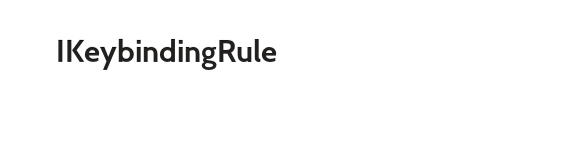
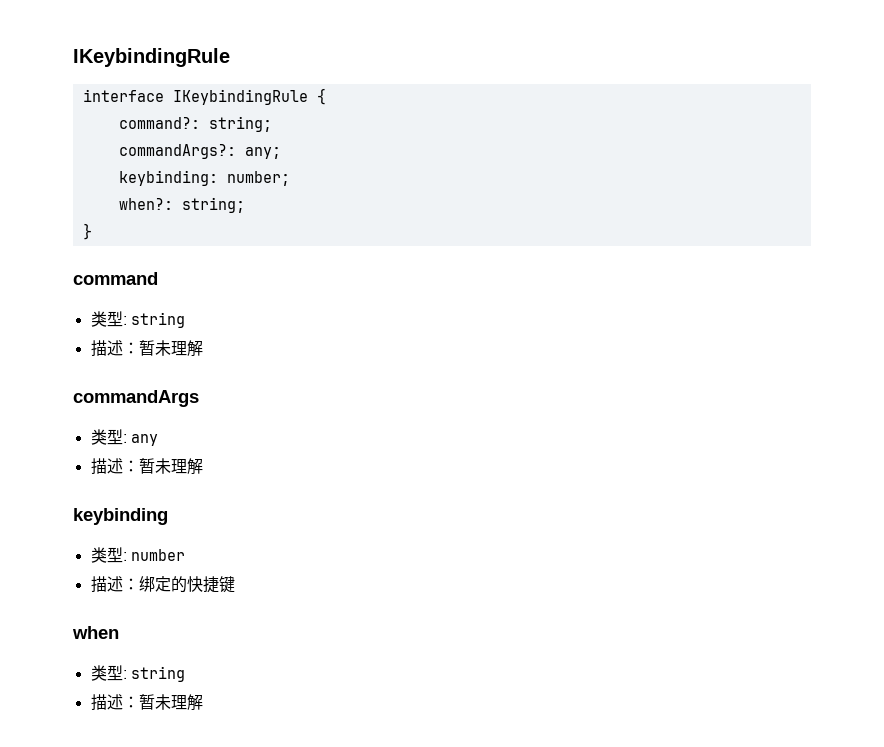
[56,38,278,70] IKeybindingRule -> [73,48,230,67] [82,88,326,105] [118,116,272,132] [118,144,281,159] [118,170,290,186] [118,197,245,213] [82,223,92,240] [73,272,158,285] [90,311,185,328] [90,340,203,357] [73,390,199,407] [90,429,158,446] [90,458,203,475] [73,508,168,525] [90,547,185,563] [90,576,235,593] [72,626,119,639] [90,665,185,682] [90,694,203,711] IKeybindingRule // interface IKeybindingRule { // command?: string; // commandArgs?: any; // keybinding: number; // when?: string; // } // command // 类型: string // 描述：暂未理解 // commandArgs // 类型: any // 描述：暂未理解 // keybinding // 类型: number // 描述：绑定的快捷键 // when // 类型: string // 描述：暂未理解

